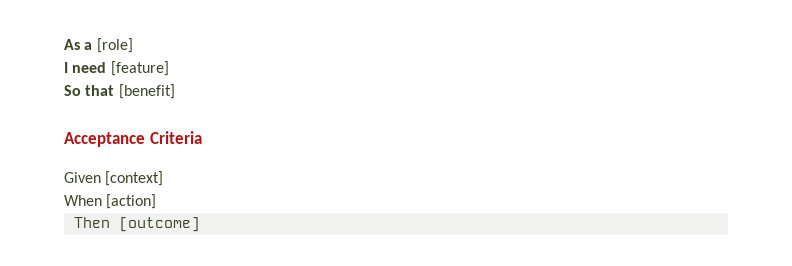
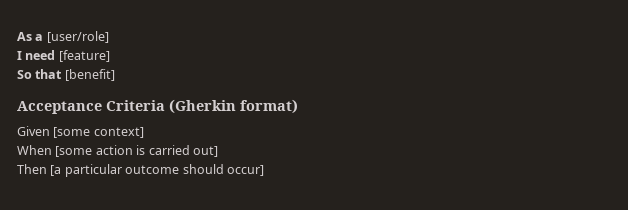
[96,38,133,53] [role] -> [46,31,109,43] [user/role]
(202, 137) none -> [169,99,298,114] (Gherkin format)
[105,171,164,186] [context] -> [53,127,144,138] [some context]
[106,194,157,209] [73,217,200,232] [action] // Then [outcome] -> [55,145,218,157] [17,164,264,177] [some action is carried out] // Then [a particular outcome should occur]

